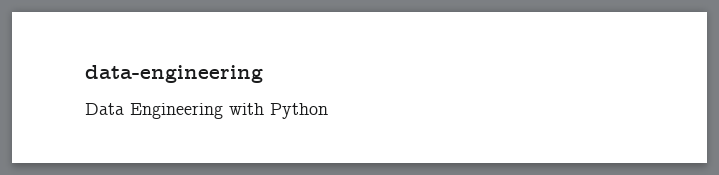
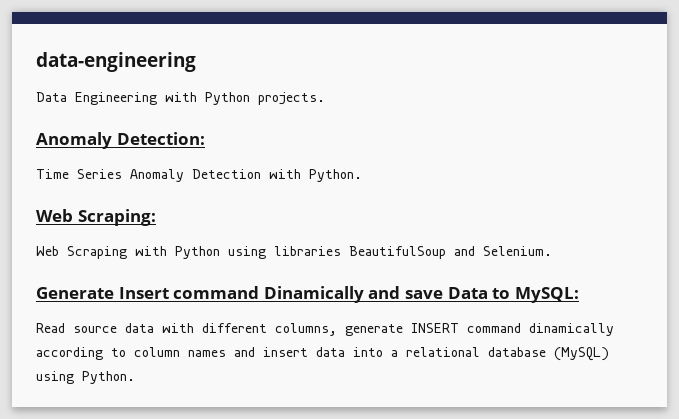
(328, 111) none -> [258,92,325,105] [36,132,205,149] [36,169,362,182] [36,209,156,226] [36,246,552,259] [36,286,579,303] [36,323,614,336] [36,347,609,361] [36,371,135,384] projects. // Anomaly Detection: // Time Series Anomaly Detection with Python. // Web Scraping: // Web Scraping with Python using libraries BeautifulSoup and Selenium. // Generate Insert command Dinamically and save Data to MySQL: // Read source data with different columns, generate INSERT command dinamically according to column names and insert data into a relational database (MySQL) using Python.

